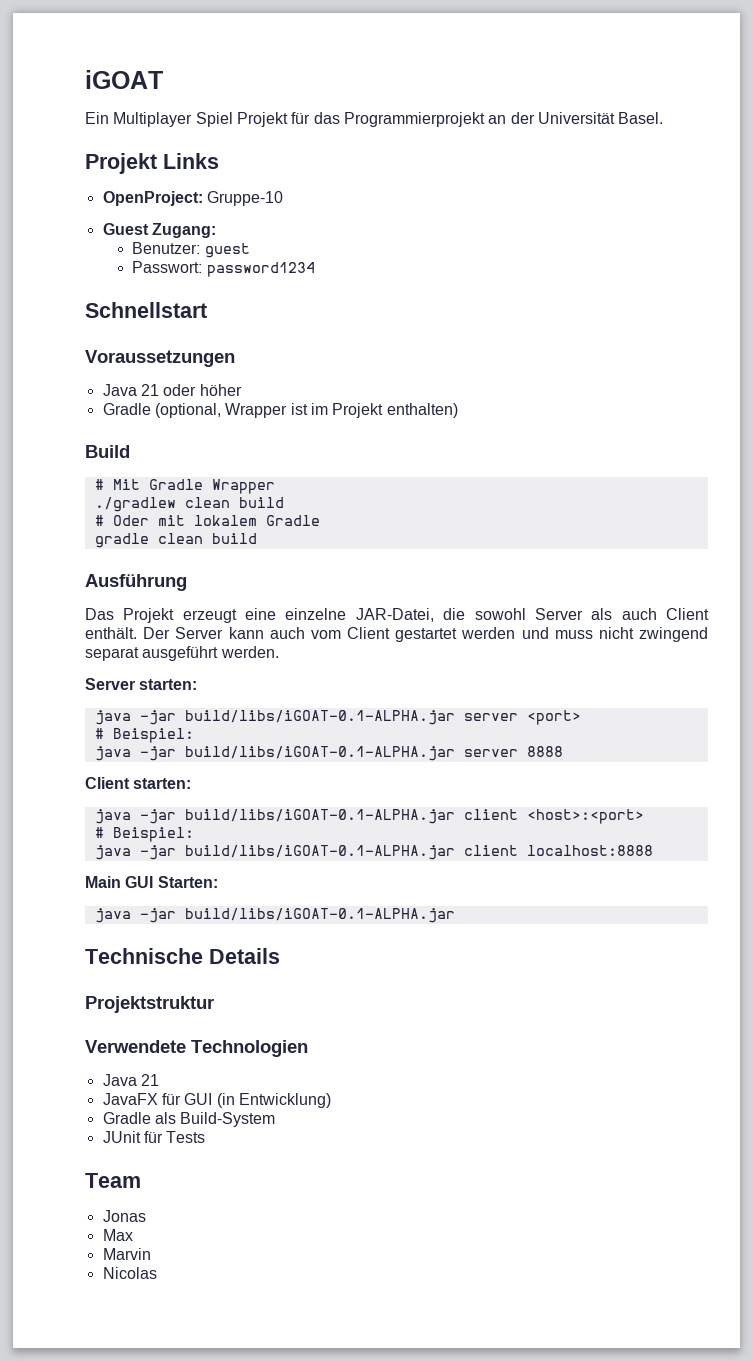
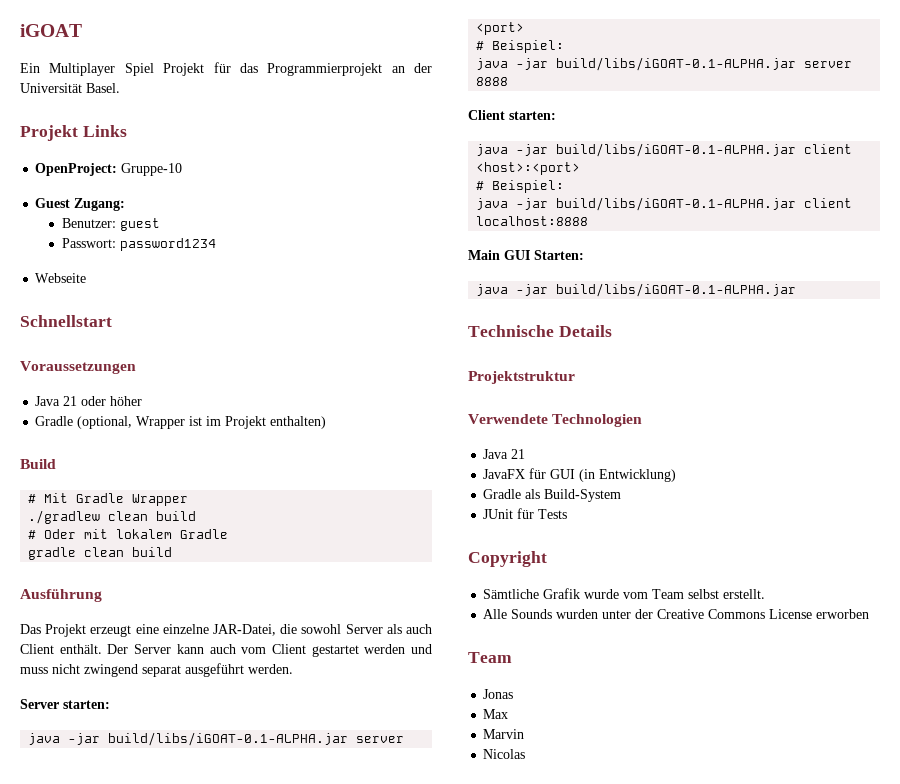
(315, 269) none -> [35,273,87,283] // Webseite
(206, 1137) none -> [468,551,547,567] [483,588,766,599] [483,609,870,619] // Copyright // Sämtliche Grafik wurde vom Team selbst erstellt. // Alle Sounds wurden unter der Creative Commons License erworben

